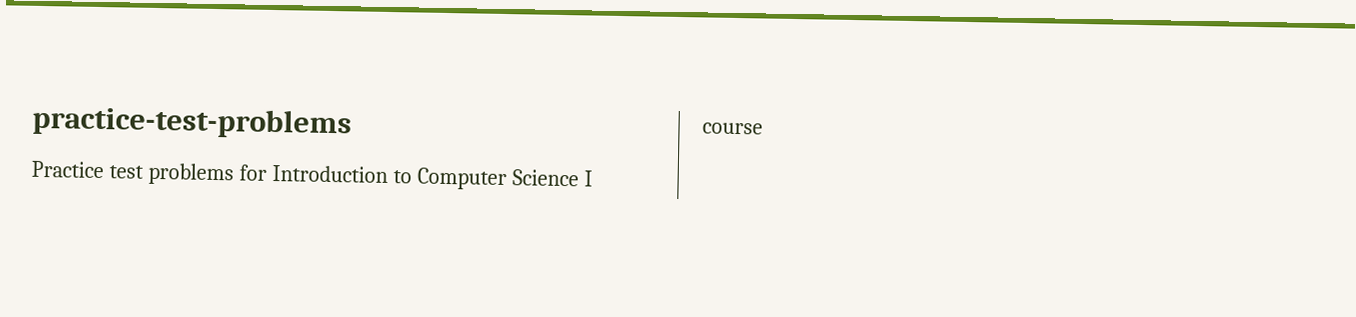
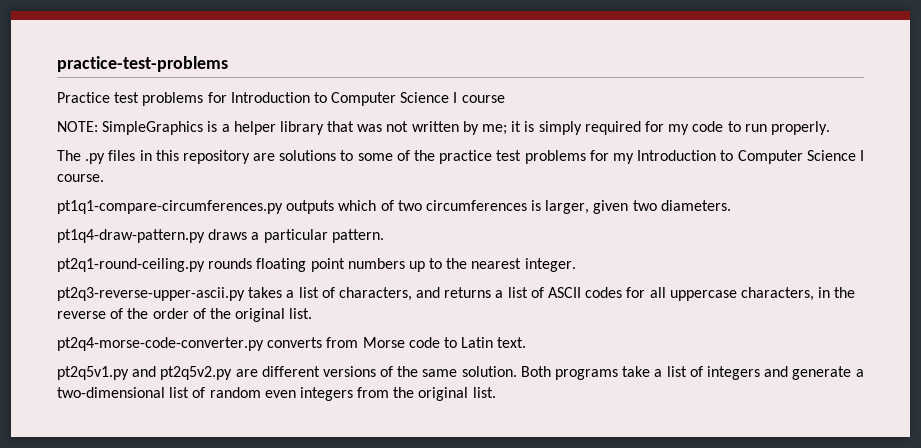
(763, 128) none -> [57,121,830,135] [57,150,864,164] [57,174,104,182] [57,200,731,214] [57,229,384,243] [57,258,576,272] [57,287,856,301] [57,308,313,322] [57,337,527,351] [57,366,864,380] [57,387,496,401] // NOTE: SimpleGraphics is a helper library that was not written by me; it is simply required for my code to run properly. // The .py files in this repository are solutions to some of the practice test problems for my Introduction to Computer Science I course. // pt1q1-compare-circumferences.py outputs which of two circumferences is larger, given two diameters. // pt1q4-draw-pattern.py draws a particular pattern. // pt2q1-round-ceiling.py rounds floating point numbers up to the nearest integer. // pt2q3-reverse-upper-ascii.py takes a list of characters, and returns a list of ASCII codes for all uppercase characters, in the reverse of the order of the original list. // pt2q4-morse-code-converter.py converts from Morse code to Latin text. // pt2q5v1.py and pt2q5v2.py are different versions of the same solution. Both programs take a list of integers and generate a two-dimensional list of random even integers from the original list.

